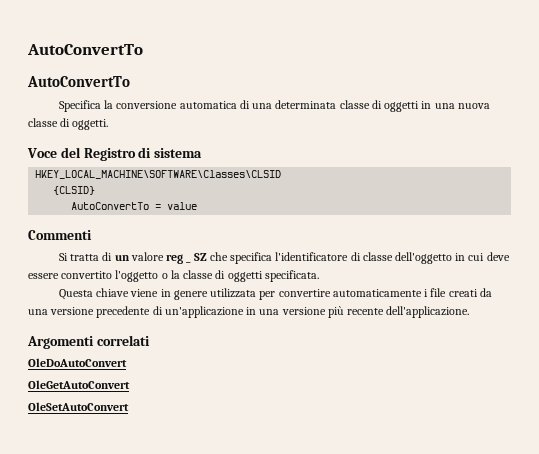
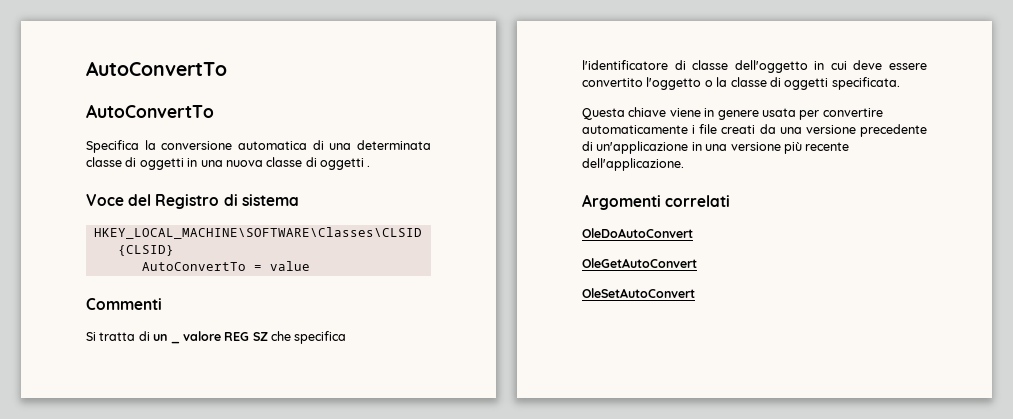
[72,119,109,130] oggetti. -> [320,158,371,170] oggetti .
[130,252,192,264] valore reg _ -> [170,341,180,344] [182,331,250,341] _ valore REG
[210,288,257,298] utilizzata -> [761,108,796,117] usata

